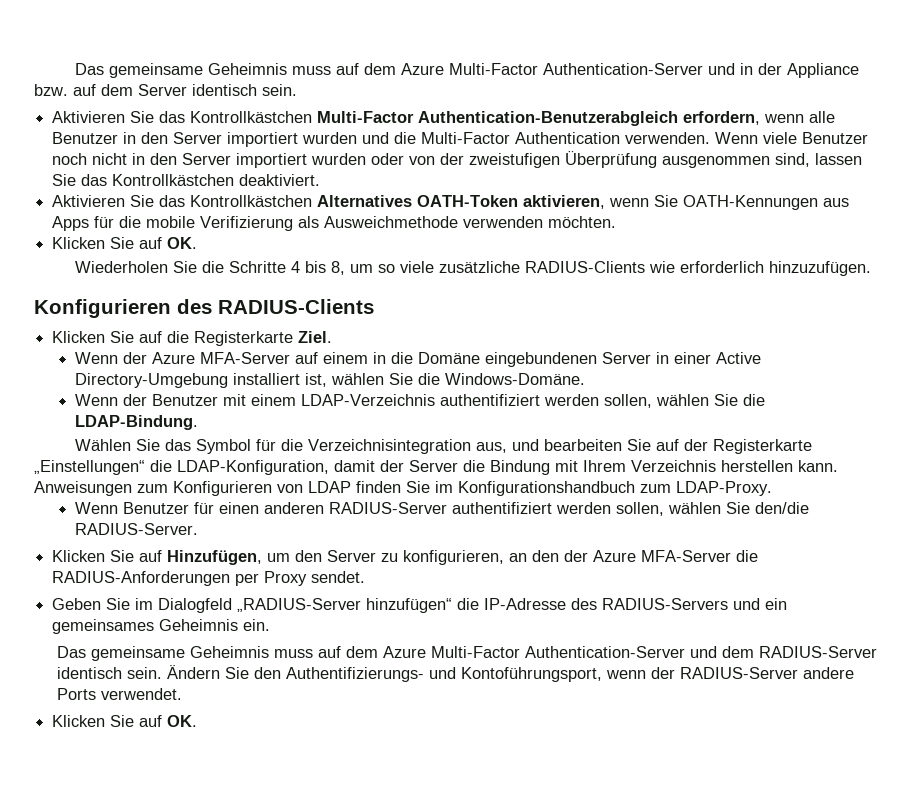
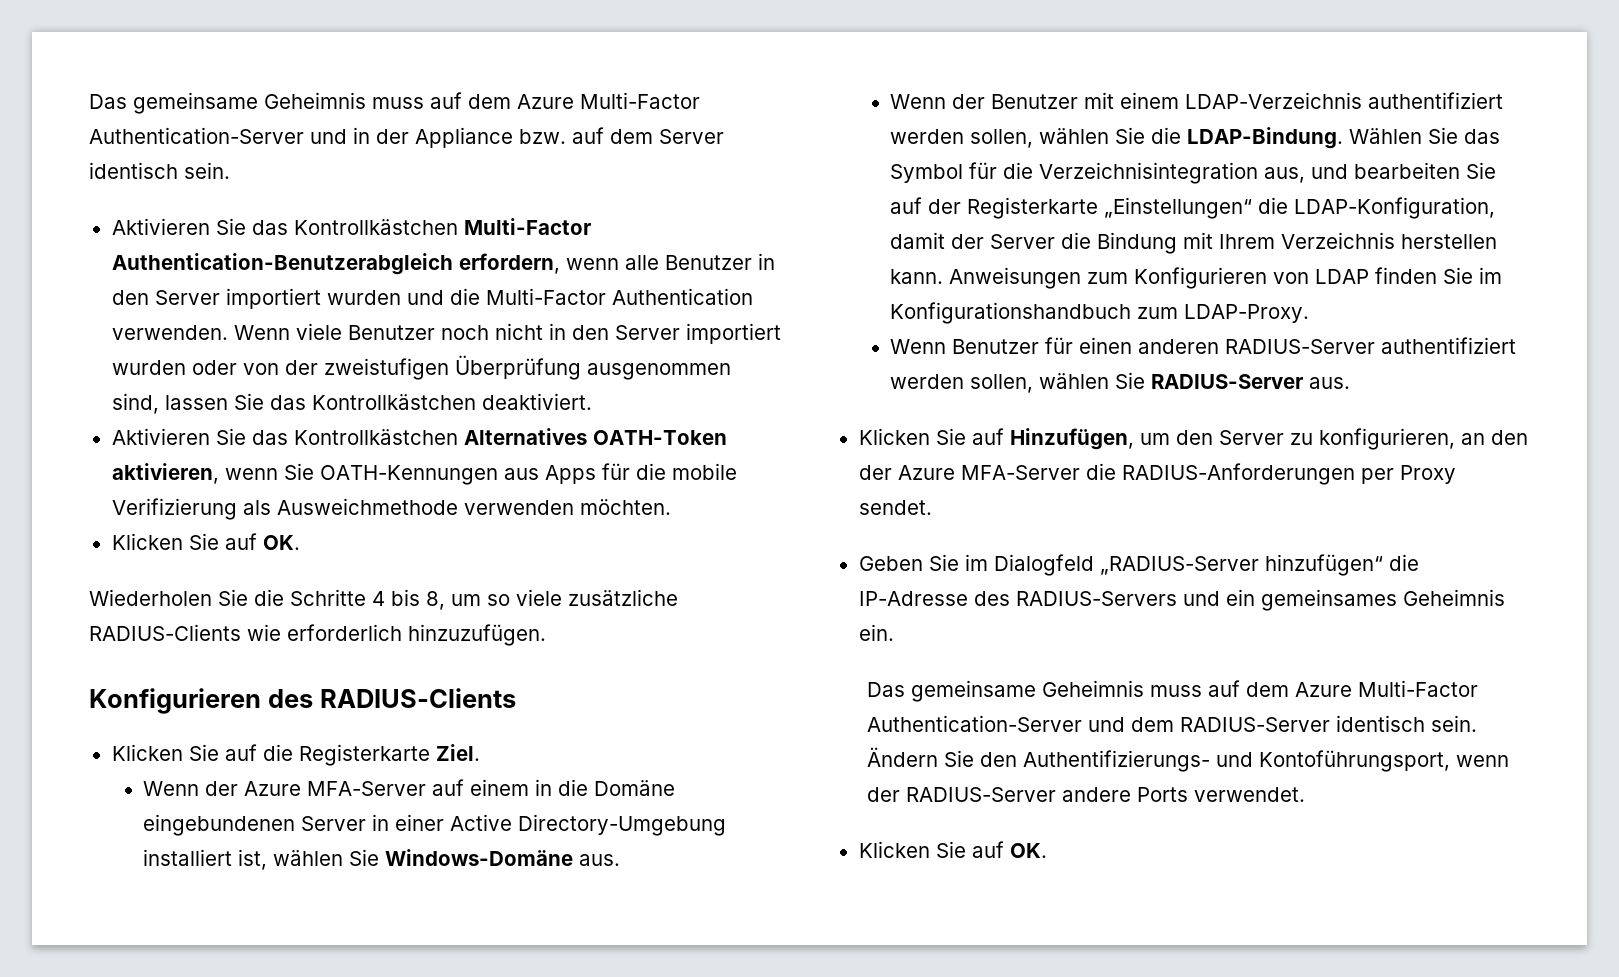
[418,373,586,385] die Windows-Domäne. -> [384,849,620,866] Windows-Domäne aus.
(199, 422) // -> (1343, 138) none
[755,502,810,514] [75,523,199,535] den/die RADIUS-Server. -> [1150,374,1350,389] RADIUS-Server aus.

